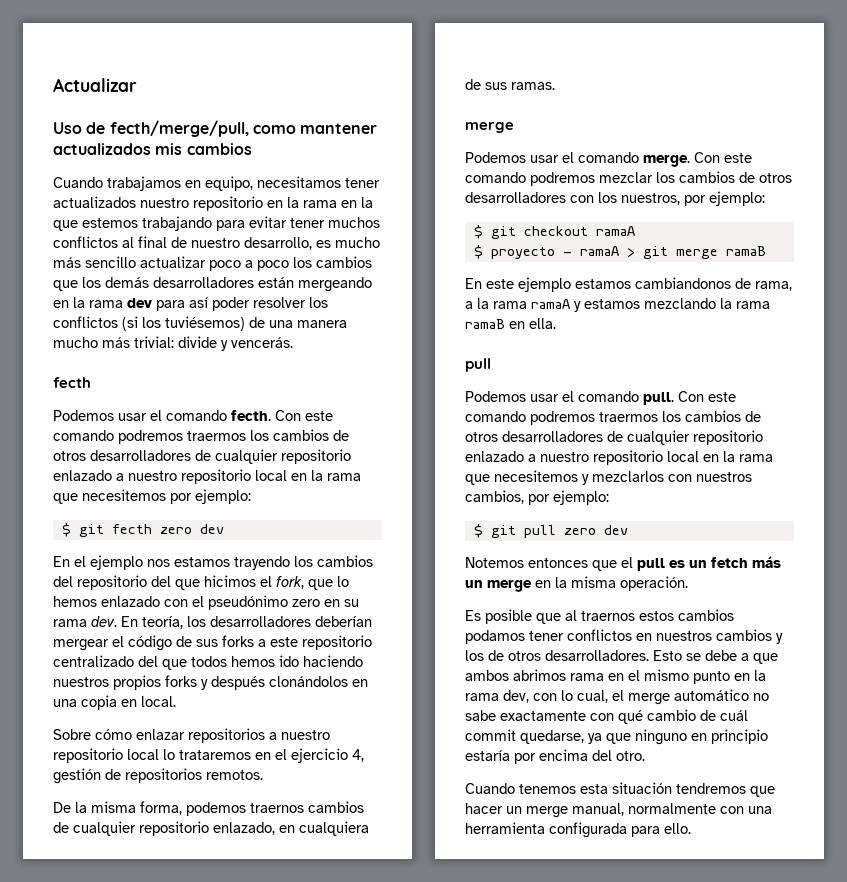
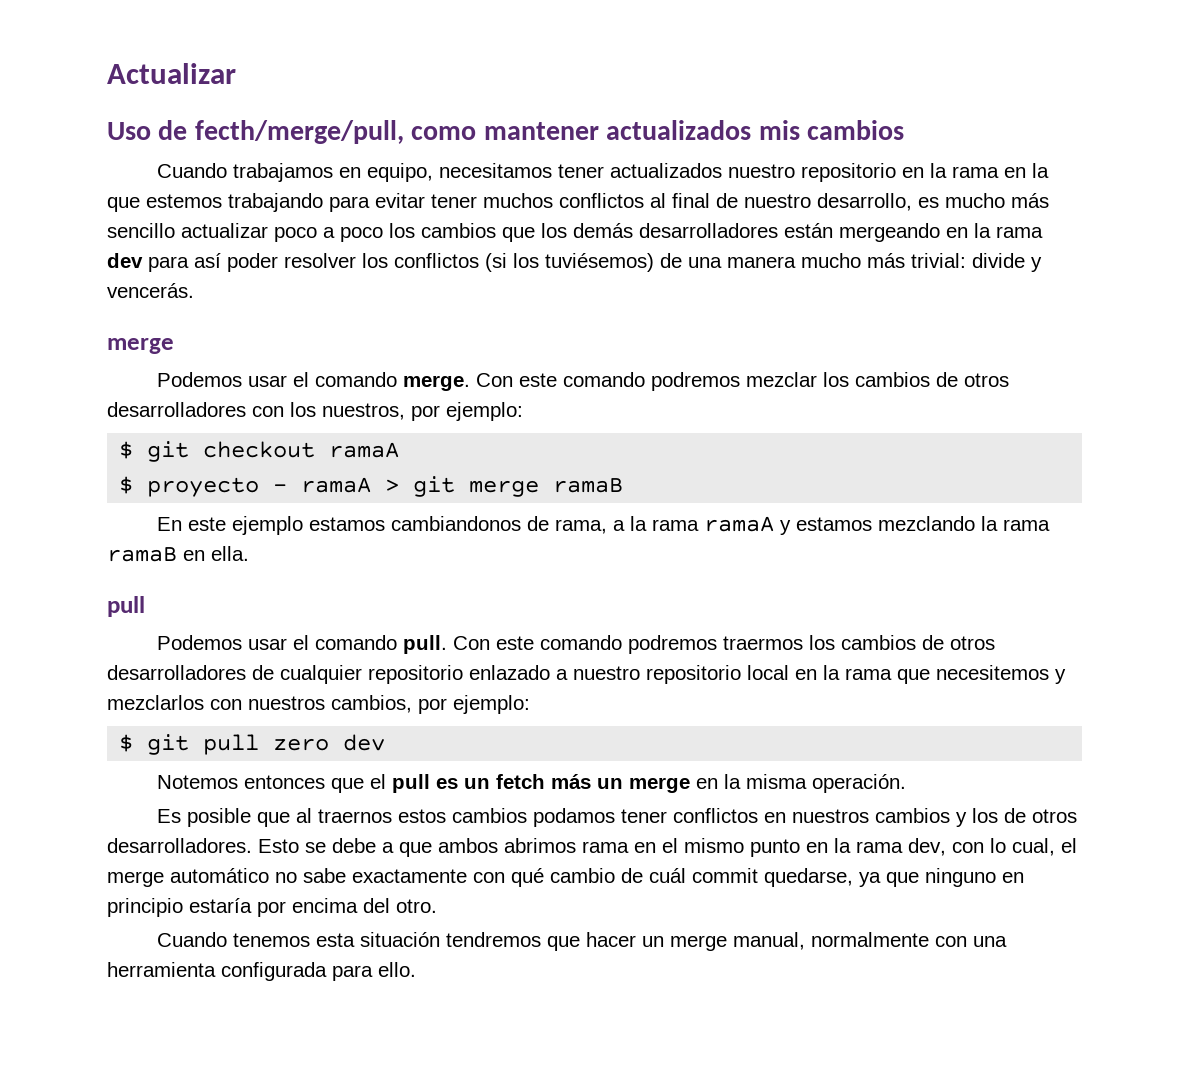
[53,377,91,388] [53,410,333,421] [53,429,349,444] [53,449,351,464] [53,469,361,484] [53,489,251,504] [61,523,224,537] [53,555,373,570] [53,575,349,590] [53,595,359,610] [53,616,372,629] [53,635,372,651] [53,655,363,670] [53,675,368,690] [53,695,176,710] [53,728,330,743] [53,748,364,763] [53,768,263,784] [53,801,364,816] [53,821,369,836] [465,79,555,90] // fecth // Podemos usar el comando fecth. Con este comando podremos traermos los cambios de otros desarrolladores de cualquier repositorio enlazado a nuestro repositorio local en la rama que necesitemos por ejemplo: // $ git fecth zero dev // En el ejemplo nos estamos trayendo los cambios del repositorio del que hicimos el fork, que lo hemos enlazado con el pseudónimo zero en su rama dev. En teoría, los desarrolladores deberían mergear el código de sus forks a este repositorio centralizado del que todos hemos ido haciendo nuestros propios forks y después clonándolos en una copia en local. // Sobre cómo enlazar repositorios a nuestro repositorio local lo trataremos en el ejercicio 4, gestión de repositorios remotos. // De la misma forma, podemos traernos cambios de cualquier repositorio enlazado, en cualquiera de sus ramas. -> (194, 290) none

